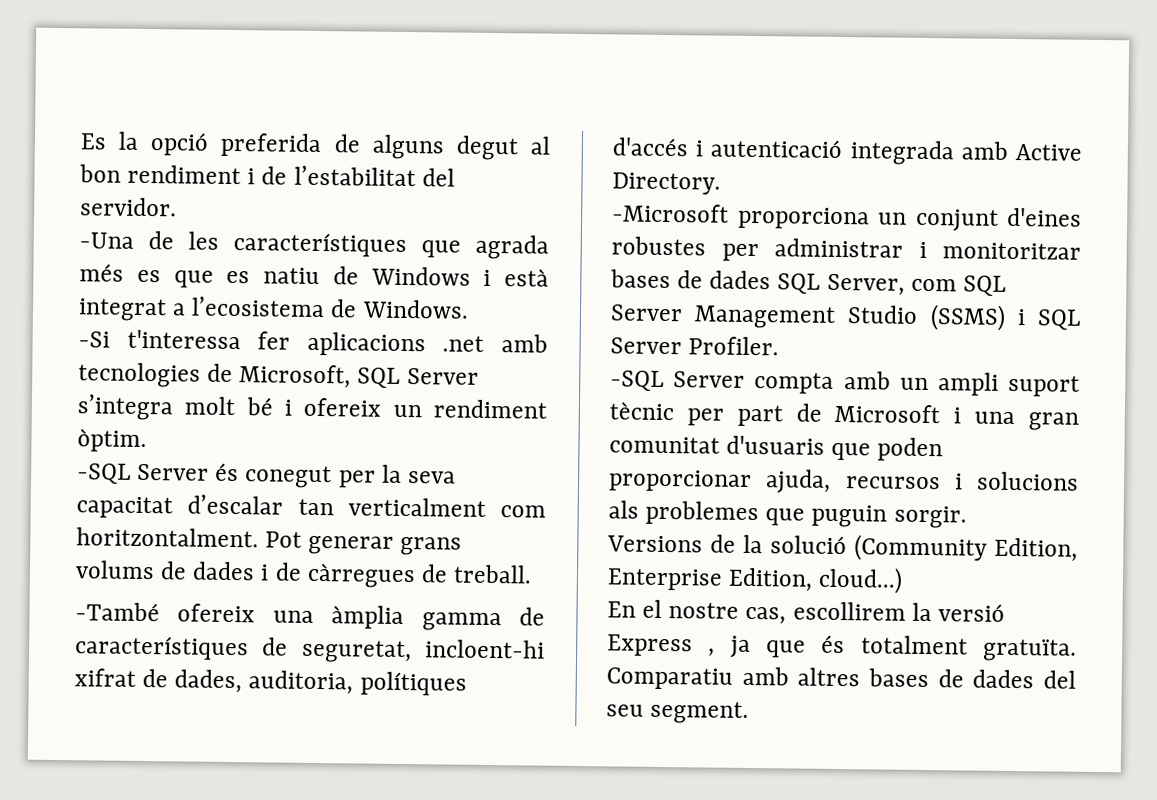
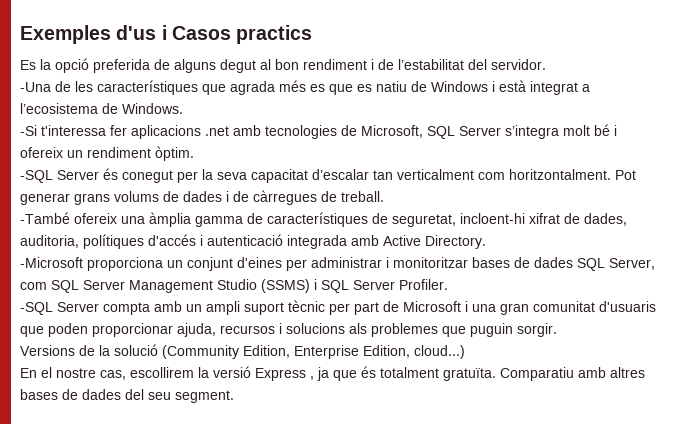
(80, 141) none -> [20,25,313,44] Exemples d'us i Casos practics //
[611,236,706,256] robustes -> (282, 262) none

